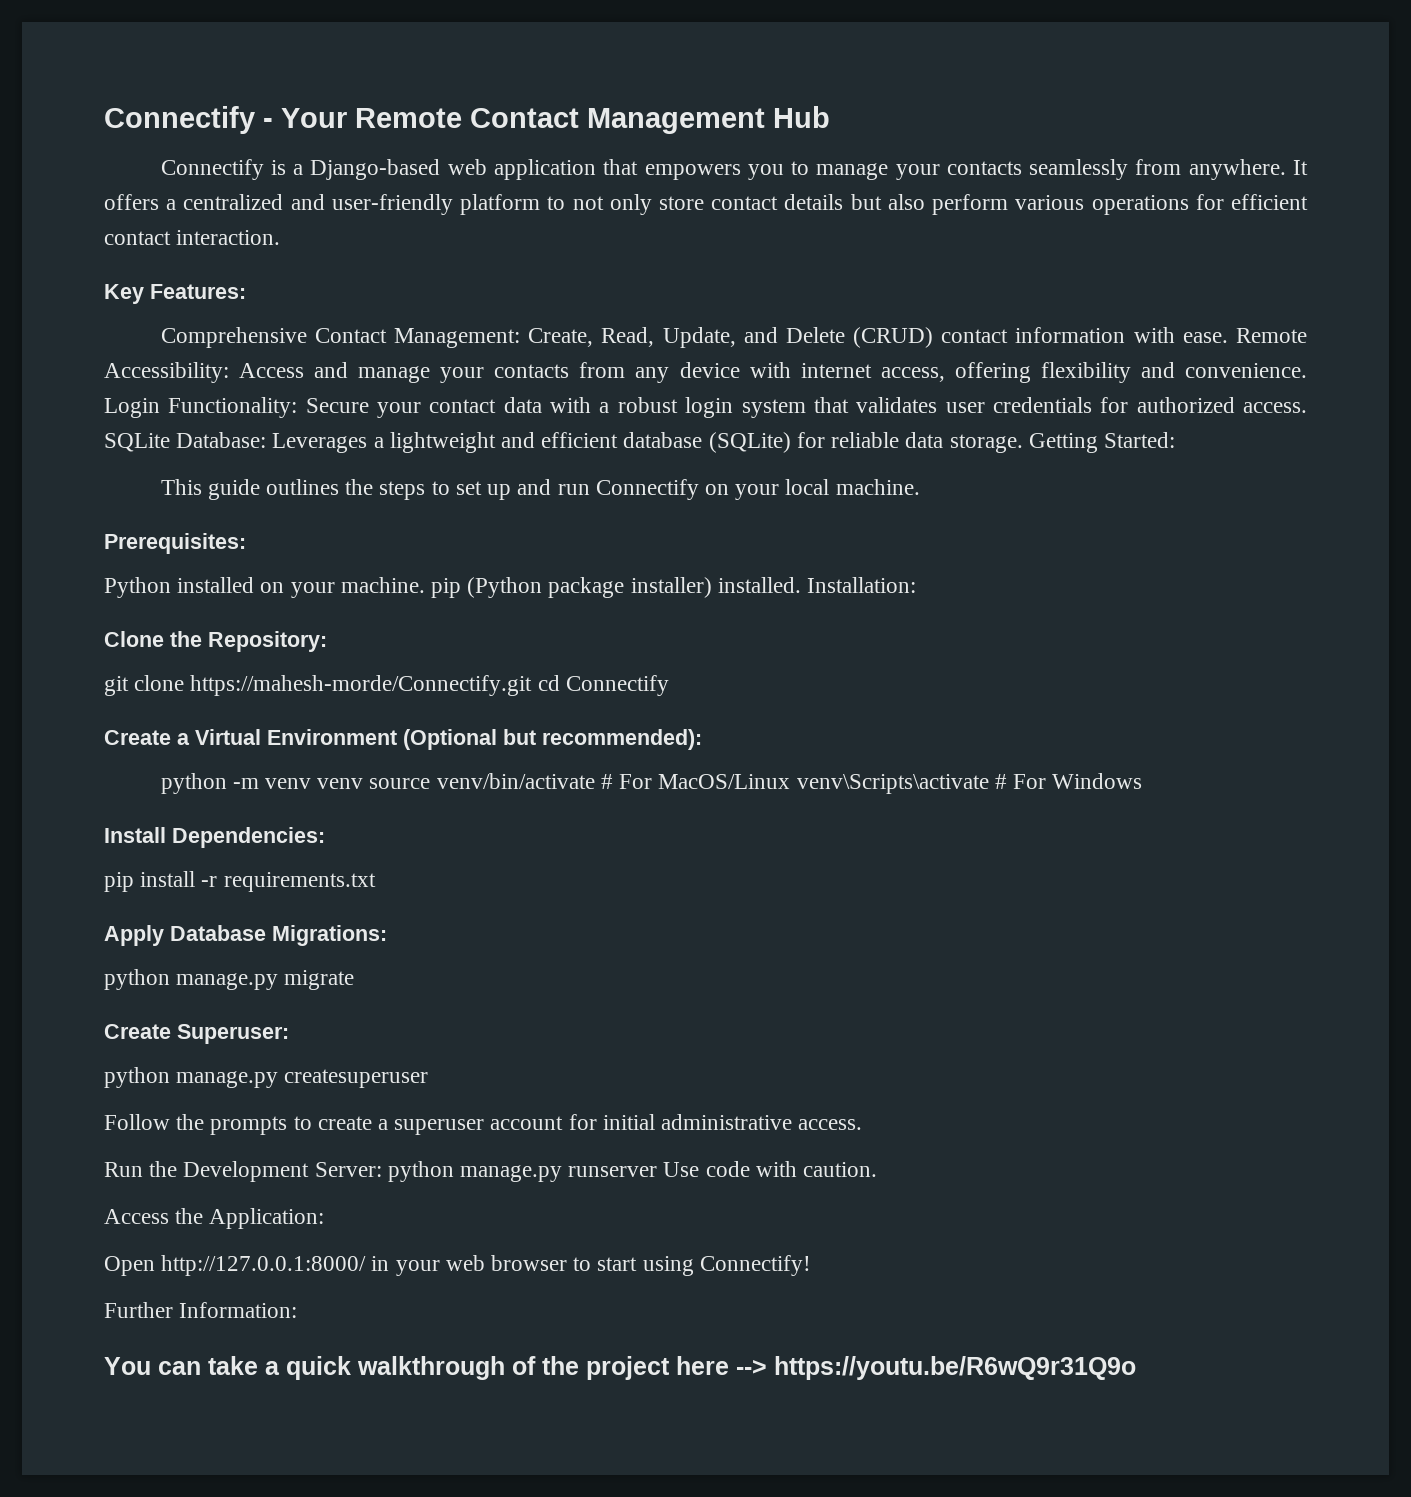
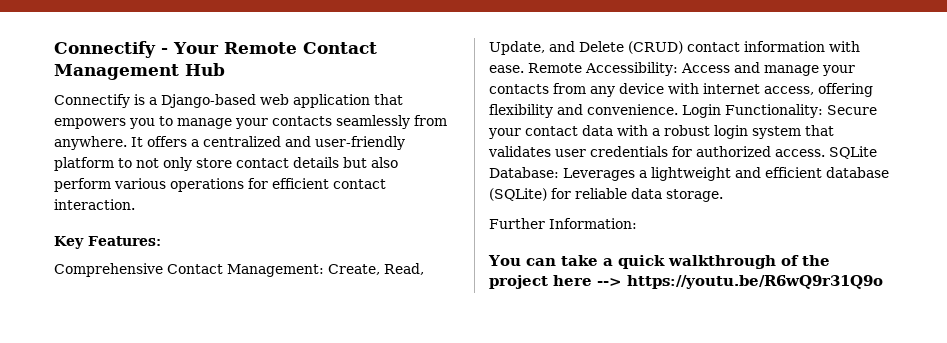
[1028,432,1175,453] [160,479,920,500] [104,533,246,554] [104,577,917,598] [104,631,327,652] [104,675,669,696] [104,729,702,750] [160,773,1143,794] [104,827,325,848] [104,871,376,892] [104,925,387,946] [104,969,355,990] [104,1024,289,1044] [104,1067,429,1088] [104,1114,863,1135] [104,1161,878,1182] [104,1208,325,1229] [104,1255,811,1276] Getting Started: // This guide outlines the steps to set up and run Connectify on your local machine. // Prerequisites: // Python installed on your machine. pip (Python package installer) installed. Installation: // Clone the Repository: // git clone https://mahesh-morde/Connectify.git cd Connectify // Create a Virtual Environment (Optional but recommended): // python -m venv venv source venv/bin/activate # For MacOS/Linux venv\Scripts\activate # For Windows // Install Dependencies: // pip install -r requirements.txt // Apply Database Migrations: // python manage.py migrate // Create Superuser: // python manage.py createsuperuser // Follow the prompts to create a superuser account for initial administrative access. // Run the Development Server: python manage.py runserver Use code with caution. // Access the Application: // Open http://127.0.0.1:8000/ in your web browser to start using Connectify! -> (723, 195) none

